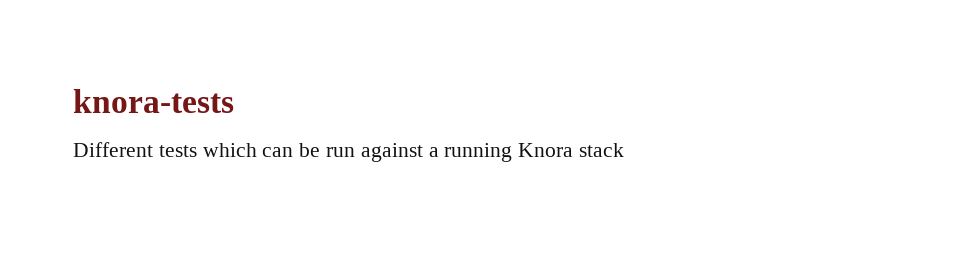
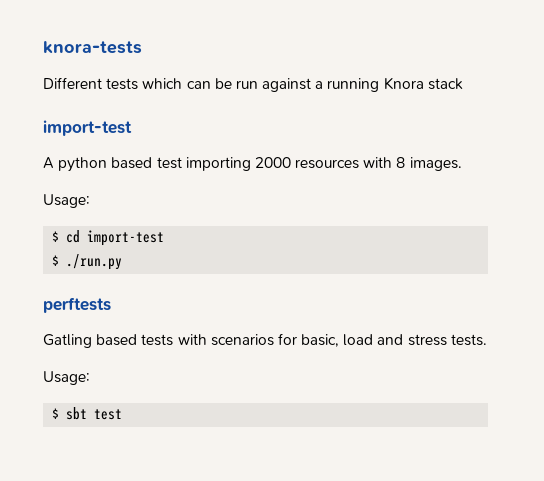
(625, 150) none -> [43,120,132,136] [43,157,462,172] [43,194,90,208] [52,230,165,246] [52,254,123,270] [43,297,111,313] [43,333,487,348] [43,371,90,385] [52,407,123,420] // import-test // A python based test importing 2000 resources with 8 images. // Usage: // $ cd import-test // $ ./run.py // perftests // Gatling based tests with scenarios for basic, load and stress tests. // Usage: // $ sbt test

